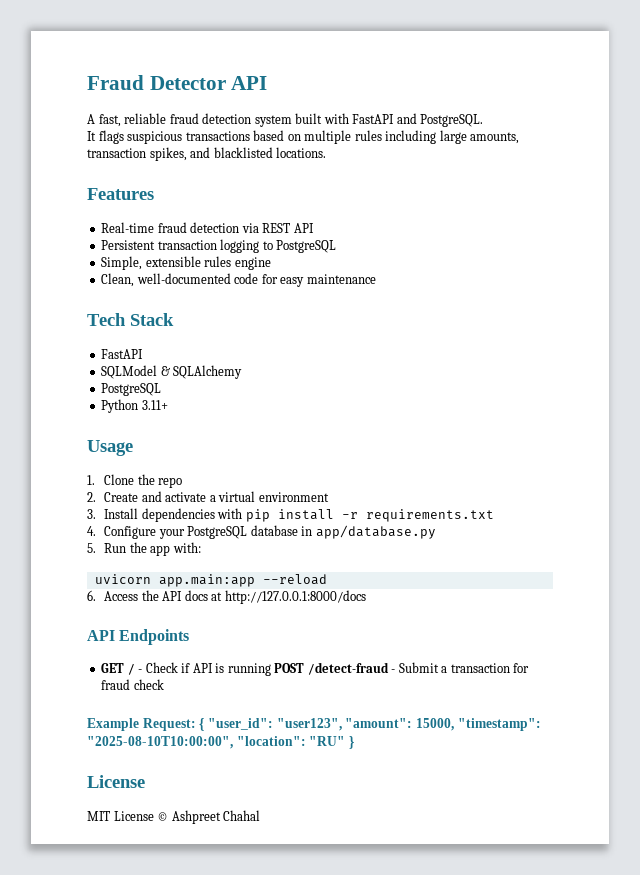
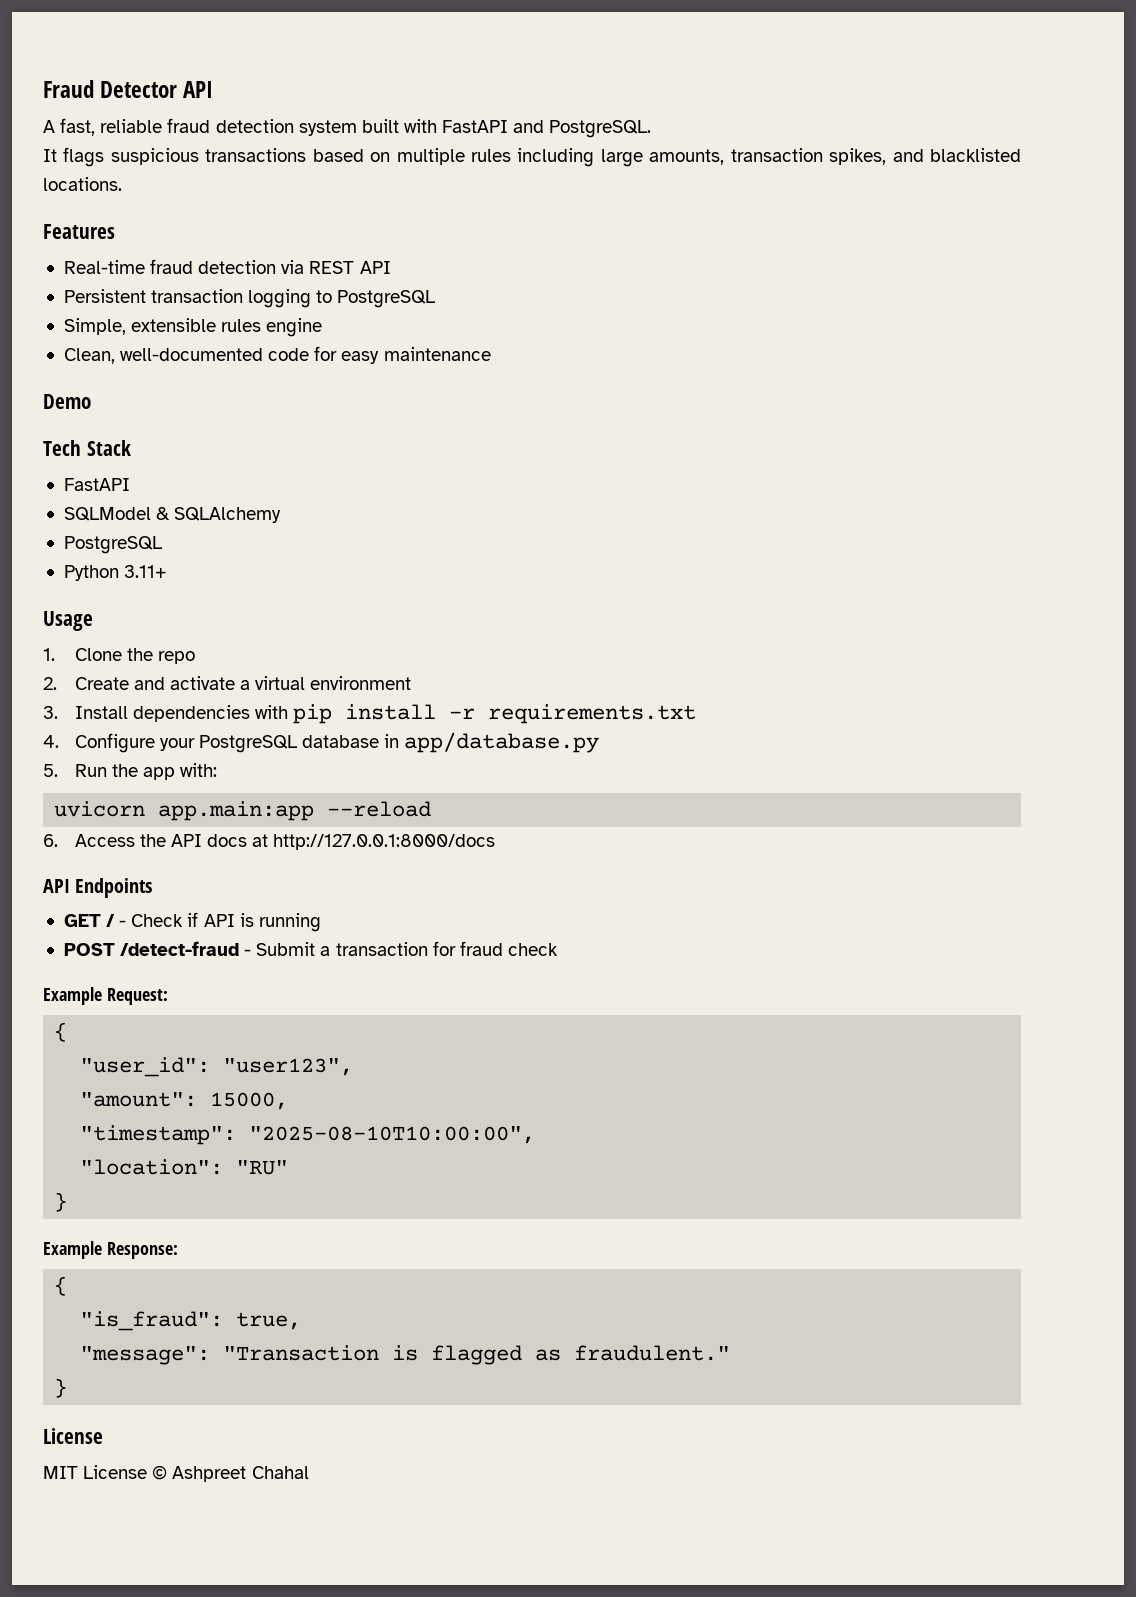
(376, 279) none -> [43,394,91,409] // Demo
(271, 669) none -> (321, 922) //
[199,718,205,731] { -> [54,1022,68,1042] // { //
(342, 724) none -> (354, 1067) //
(454, 724) none -> (289, 1101) //
(233, 742) none -> (536, 1135) //
(346, 741) none -> [54,1192,68,1212] [43,1241,178,1259] [54,1276,68,1296] [80,1311,302,1331] [80,1345,731,1365] // } // Example Response: // { // "is_fraud": true, // "message": "Transaction is flagged as fraudulent." //

